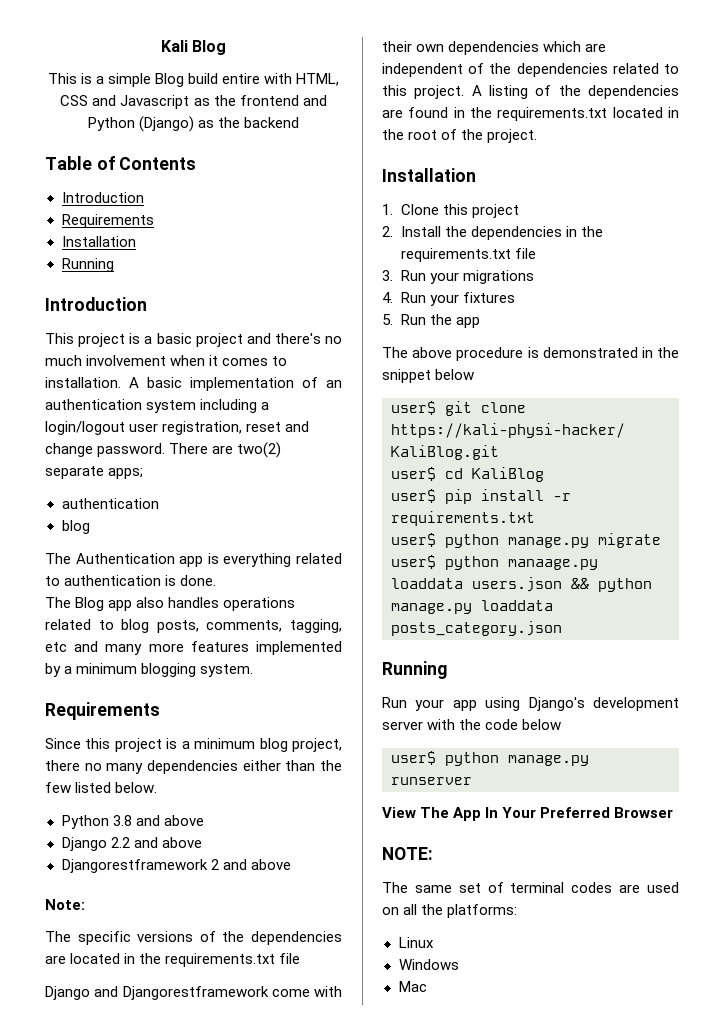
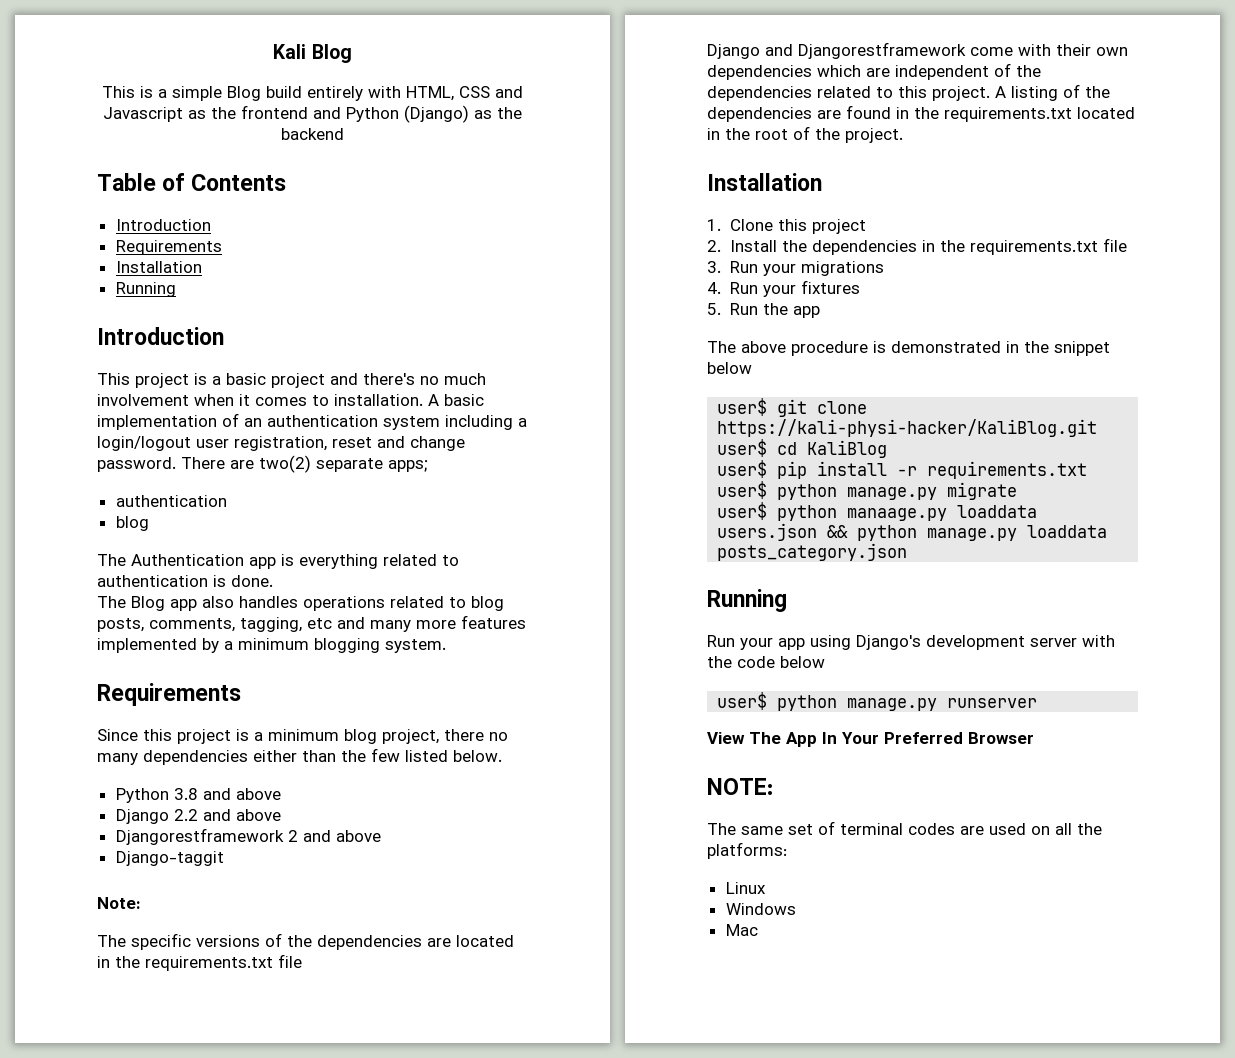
[222,73,261,84] entire -> [307,86,363,101] entirely
(291, 864) none -> [115,851,224,866] // Django-taggit

